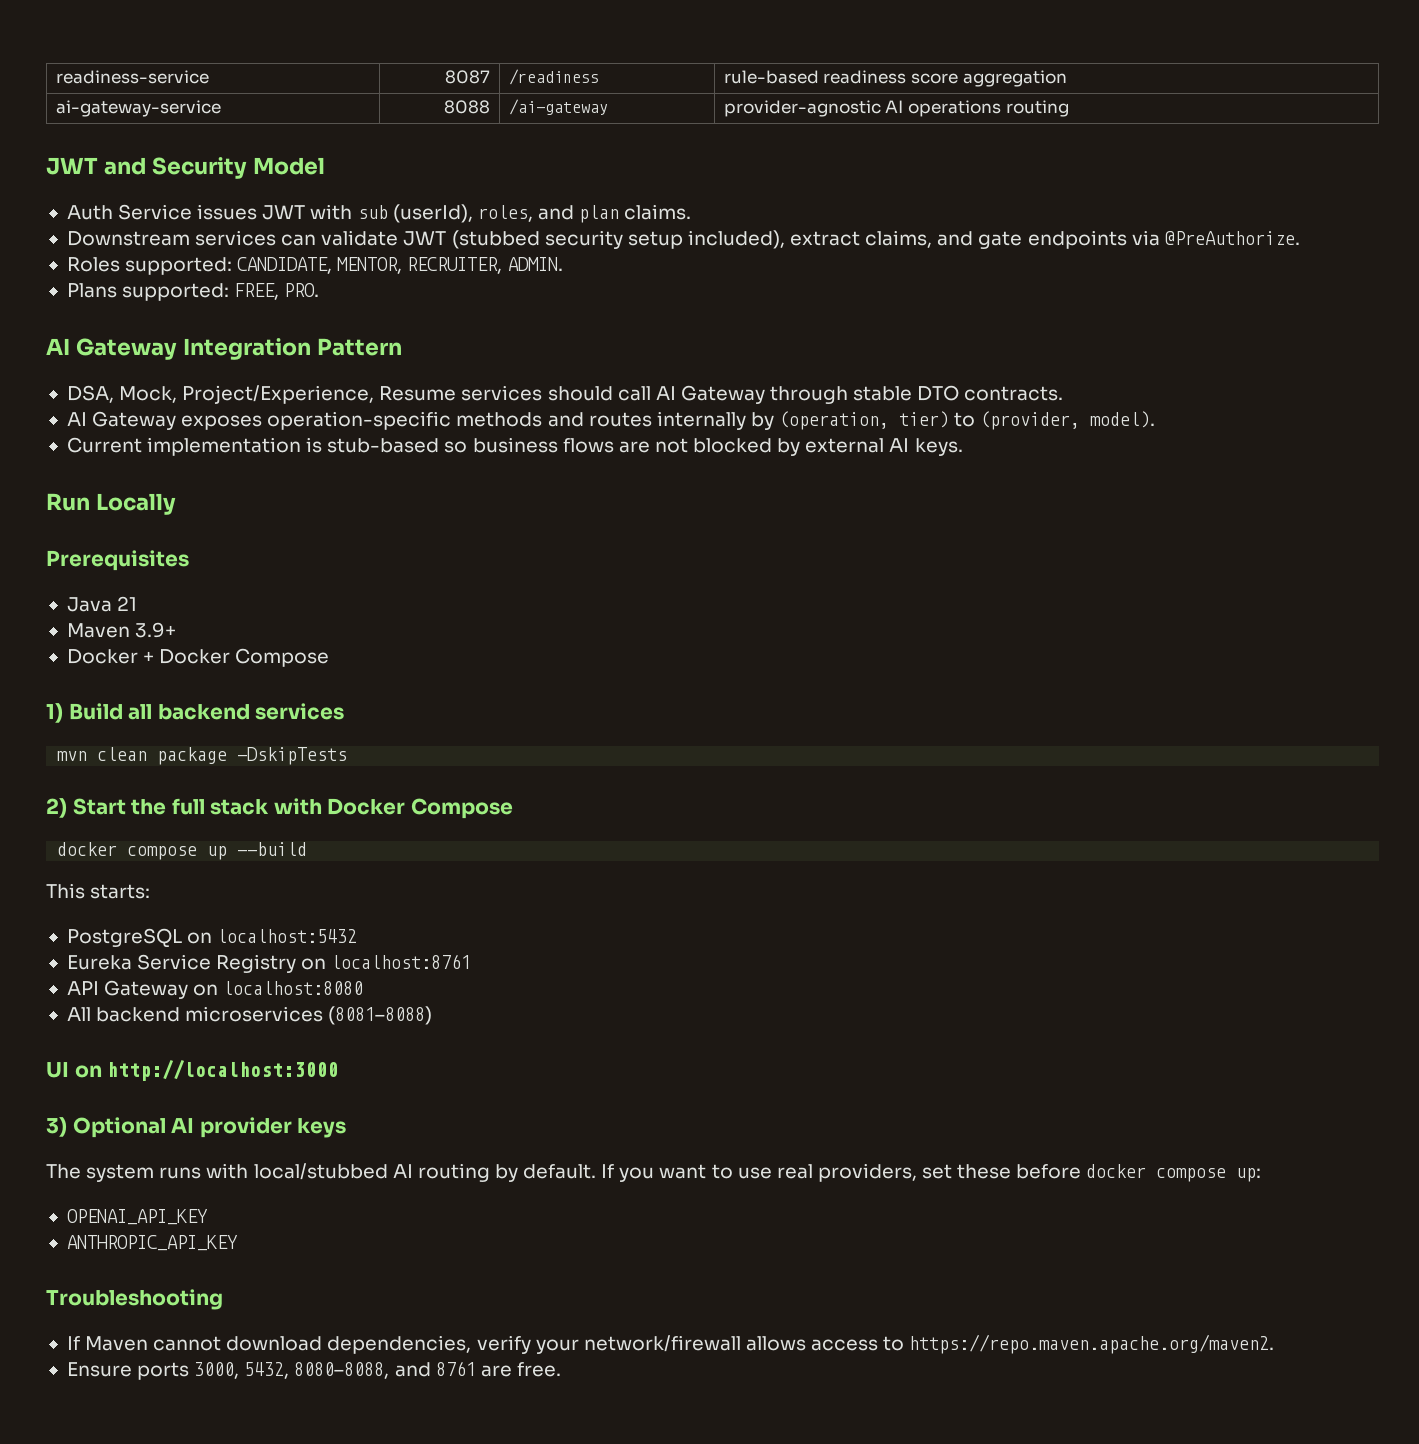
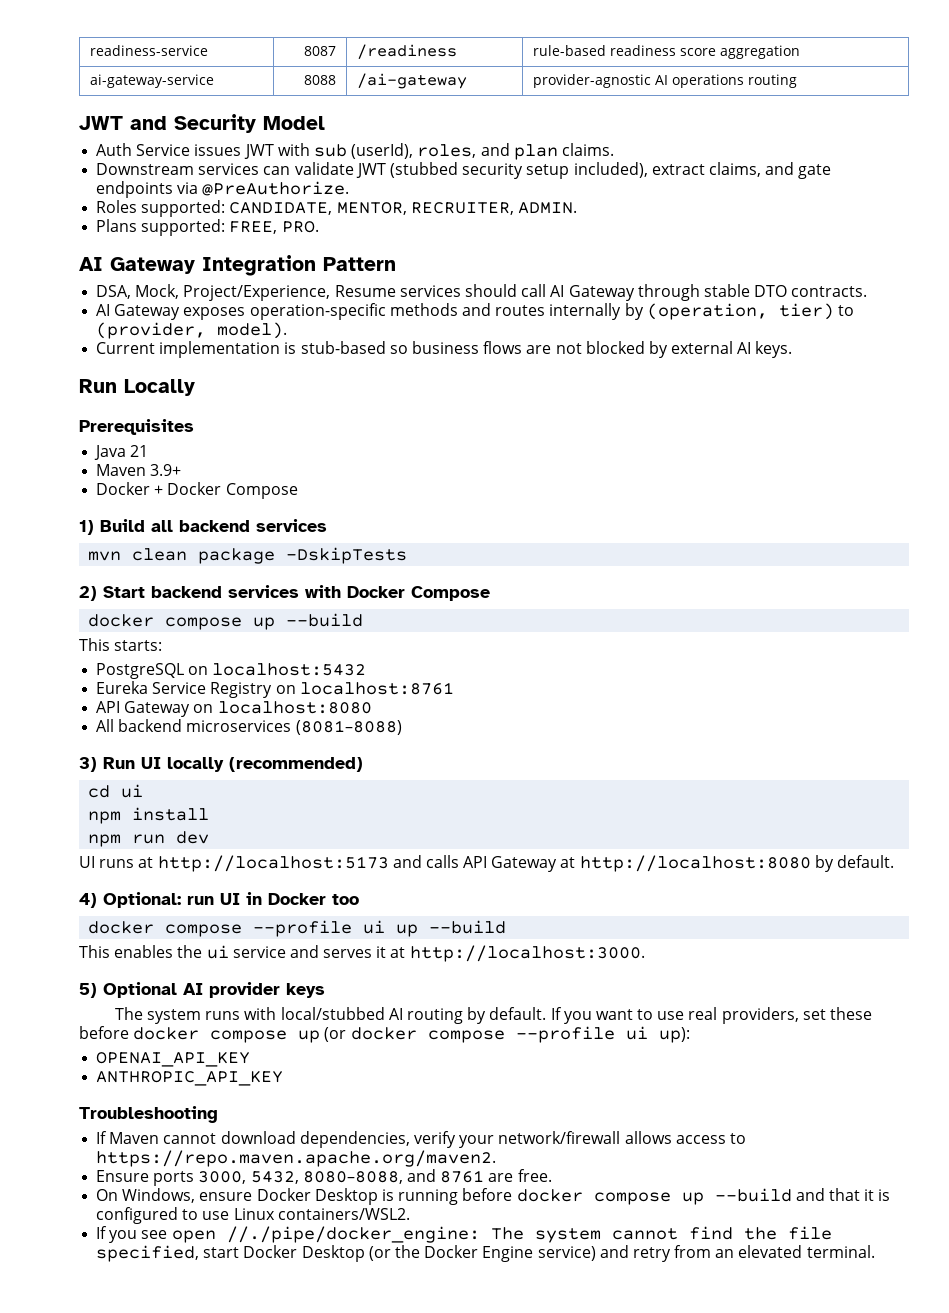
[131,798,270,815] the full stack -> [151,585,299,598] backend services
[46,1060,339,1081] [46,1117,67,1137] UI on http://localhost:3000 // 3) -> [79,757,363,772] [88,784,144,798] [88,807,210,824] [88,831,210,847] [79,855,895,872] [79,892,359,908] [88,920,507,937] [79,945,645,962] [79,983,97,998] 3) Run UI locally (recommended) // cd ui // npm install // npm run dev // UI runs at http://localhost:5173 and calls API Gateway at http://localhost:8080 by default. // 4) Optional: run UI in Docker too // docker compose --profile ui up --build // This enables the ui service and serves it at http://localhost:3000. // 5)
[1236,1168,1262,1182] up: -> [298,1026,690,1043] up (or docker compose --profile ui up):
(561, 1369) none -> [96,1188,891,1205] [96,1207,410,1224] [96,1226,832,1243] [96,1245,875,1262] // On Windows, ensure Docker Desktop is running before docker compose up --build and that it is configured to use Linux containers/WSL2. // If you see open //./pipe/docker_engine: The system cannot find the file specified, start Docker Desktop (or the Docker Engine service) and retry from an elevated terminal.

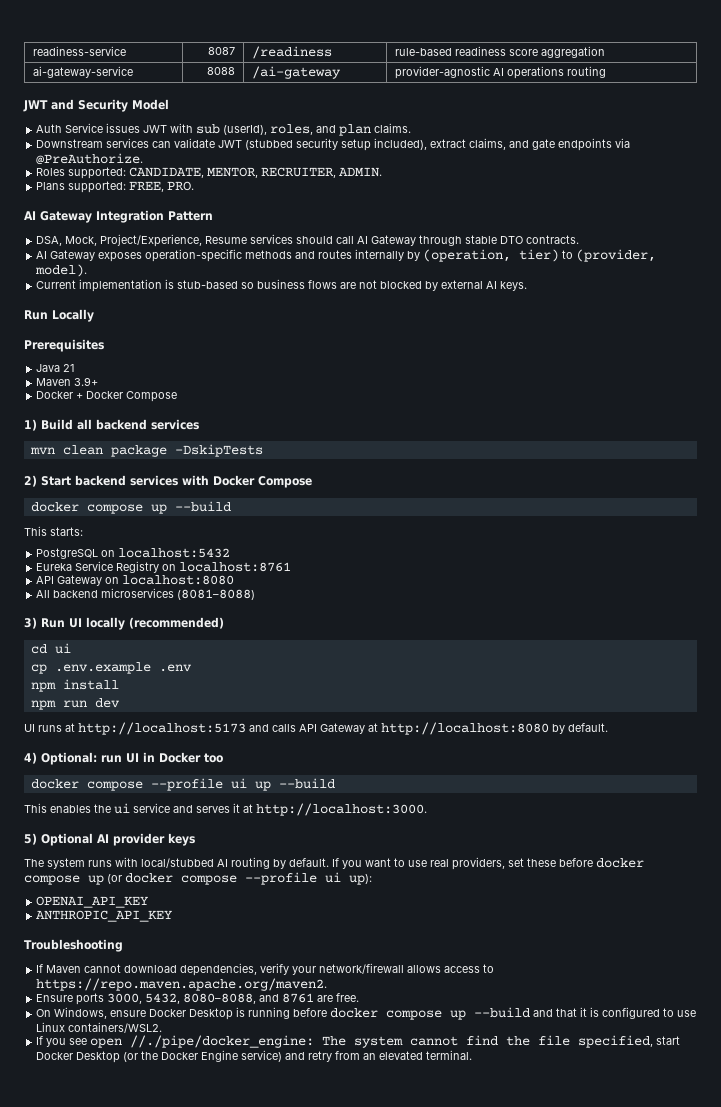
(144, 791) none -> [30,662,192,674] // cp .env.example .env

